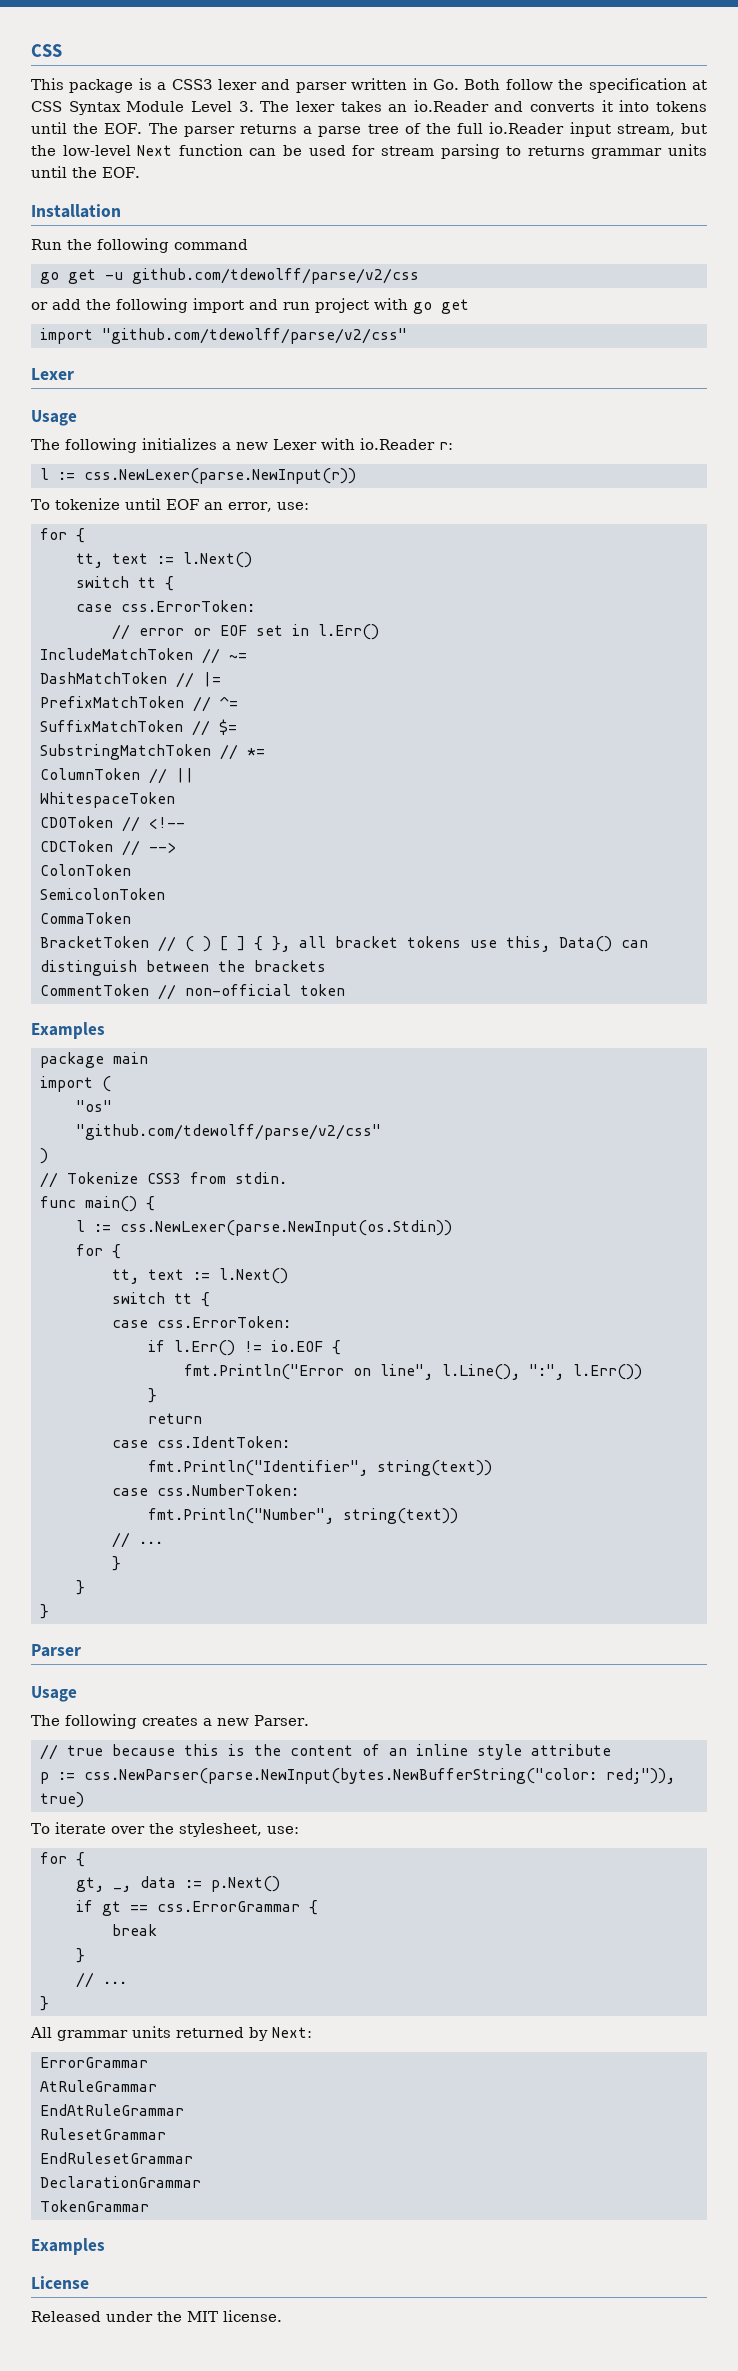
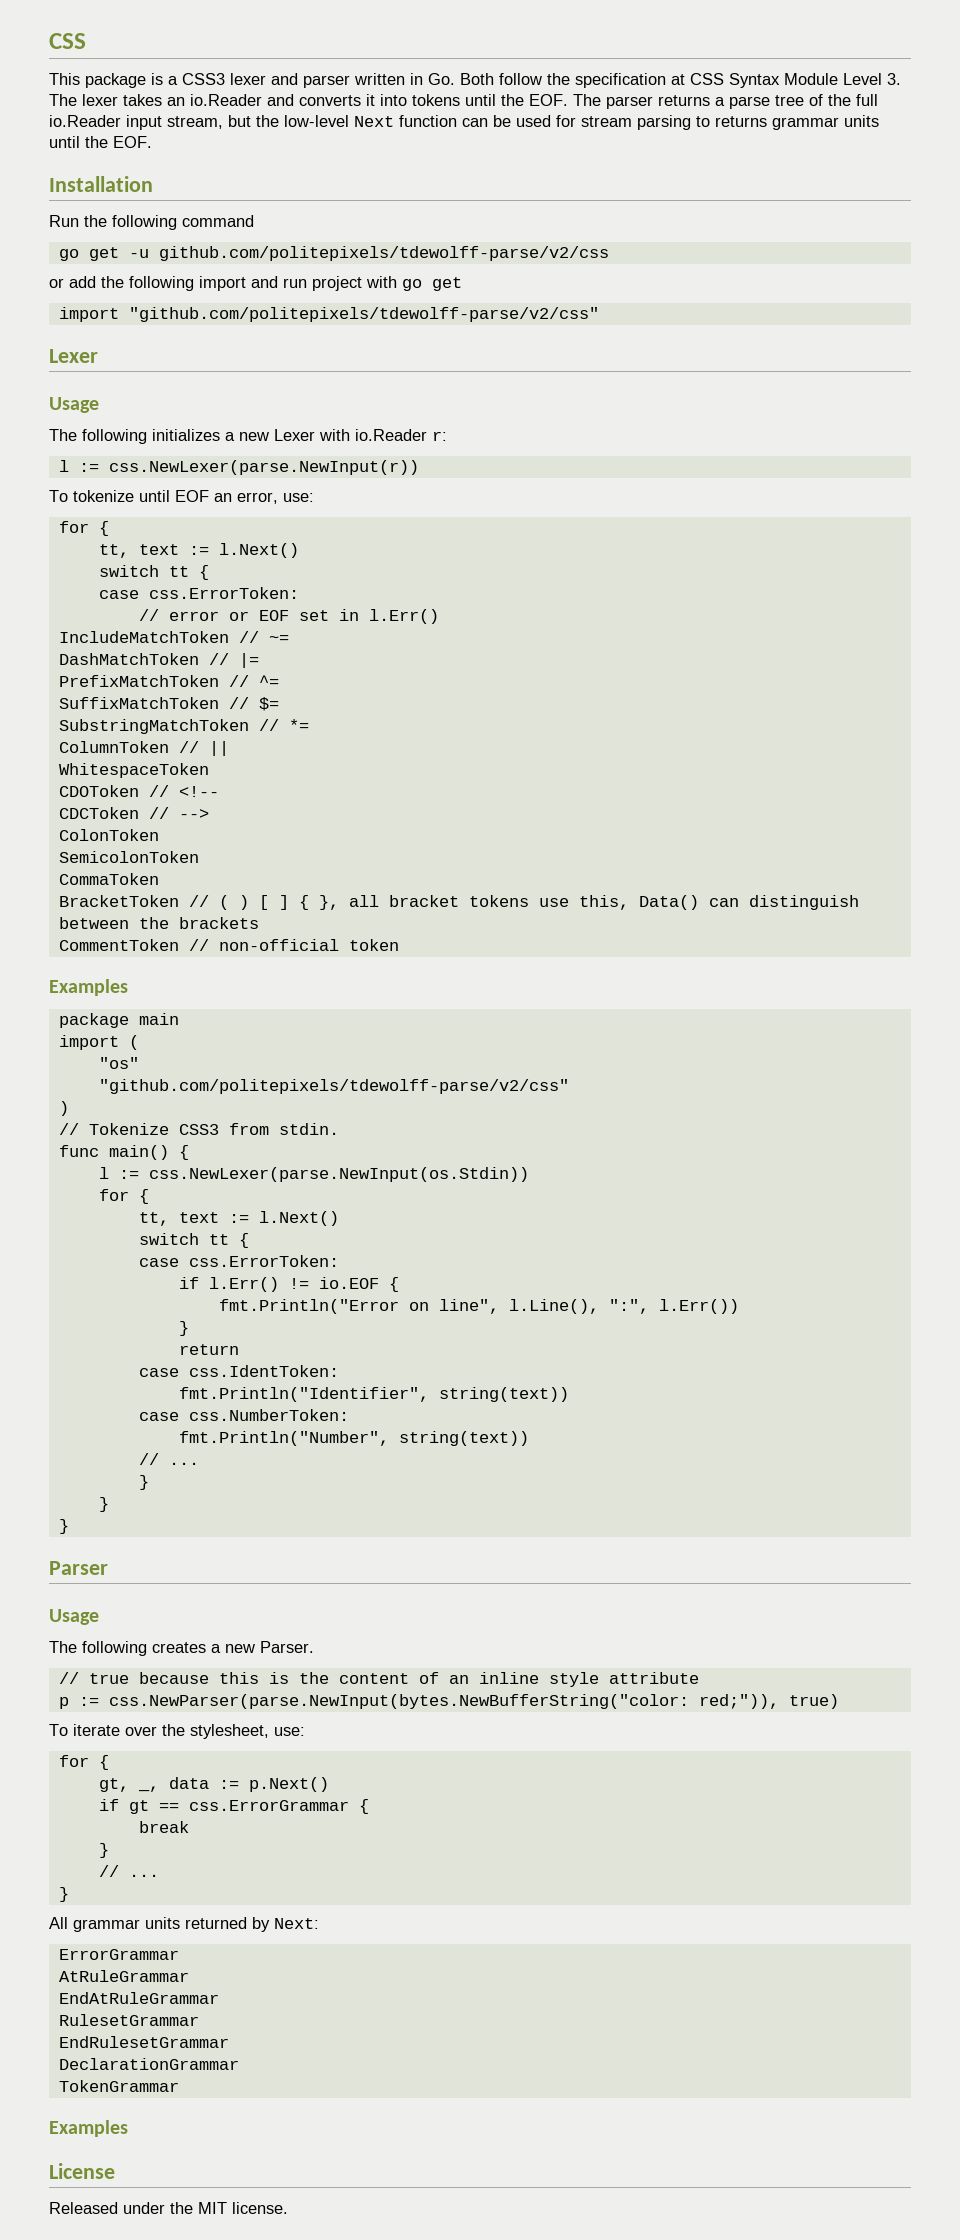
[131,268,419,284] github.com/tdewolff/parse/v2/css -> [158,246,609,261] github.com/politepixels/tdewolff-parse/v2/css
[101,328,407,344] "github.com/tdewolff/parse/v2/css" -> [128,307,599,322] "github.com/politepixels/tdewolff-parse/v2/css"
[75,1124,381,1140] "github.com/tdewolff/parse/v2/css" -> [98,1079,569,1094] "github.com/politepixels/tdewolff-parse/v2/css"

